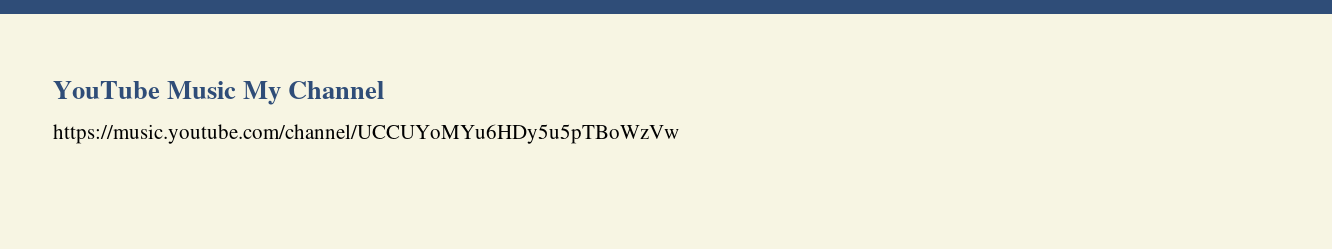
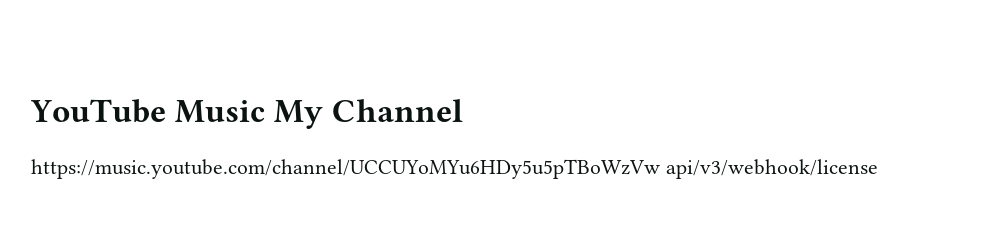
(679, 134) none -> [665,159,878,179] api/v3/webhook/license

